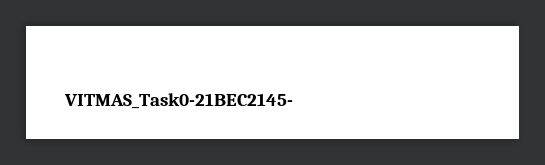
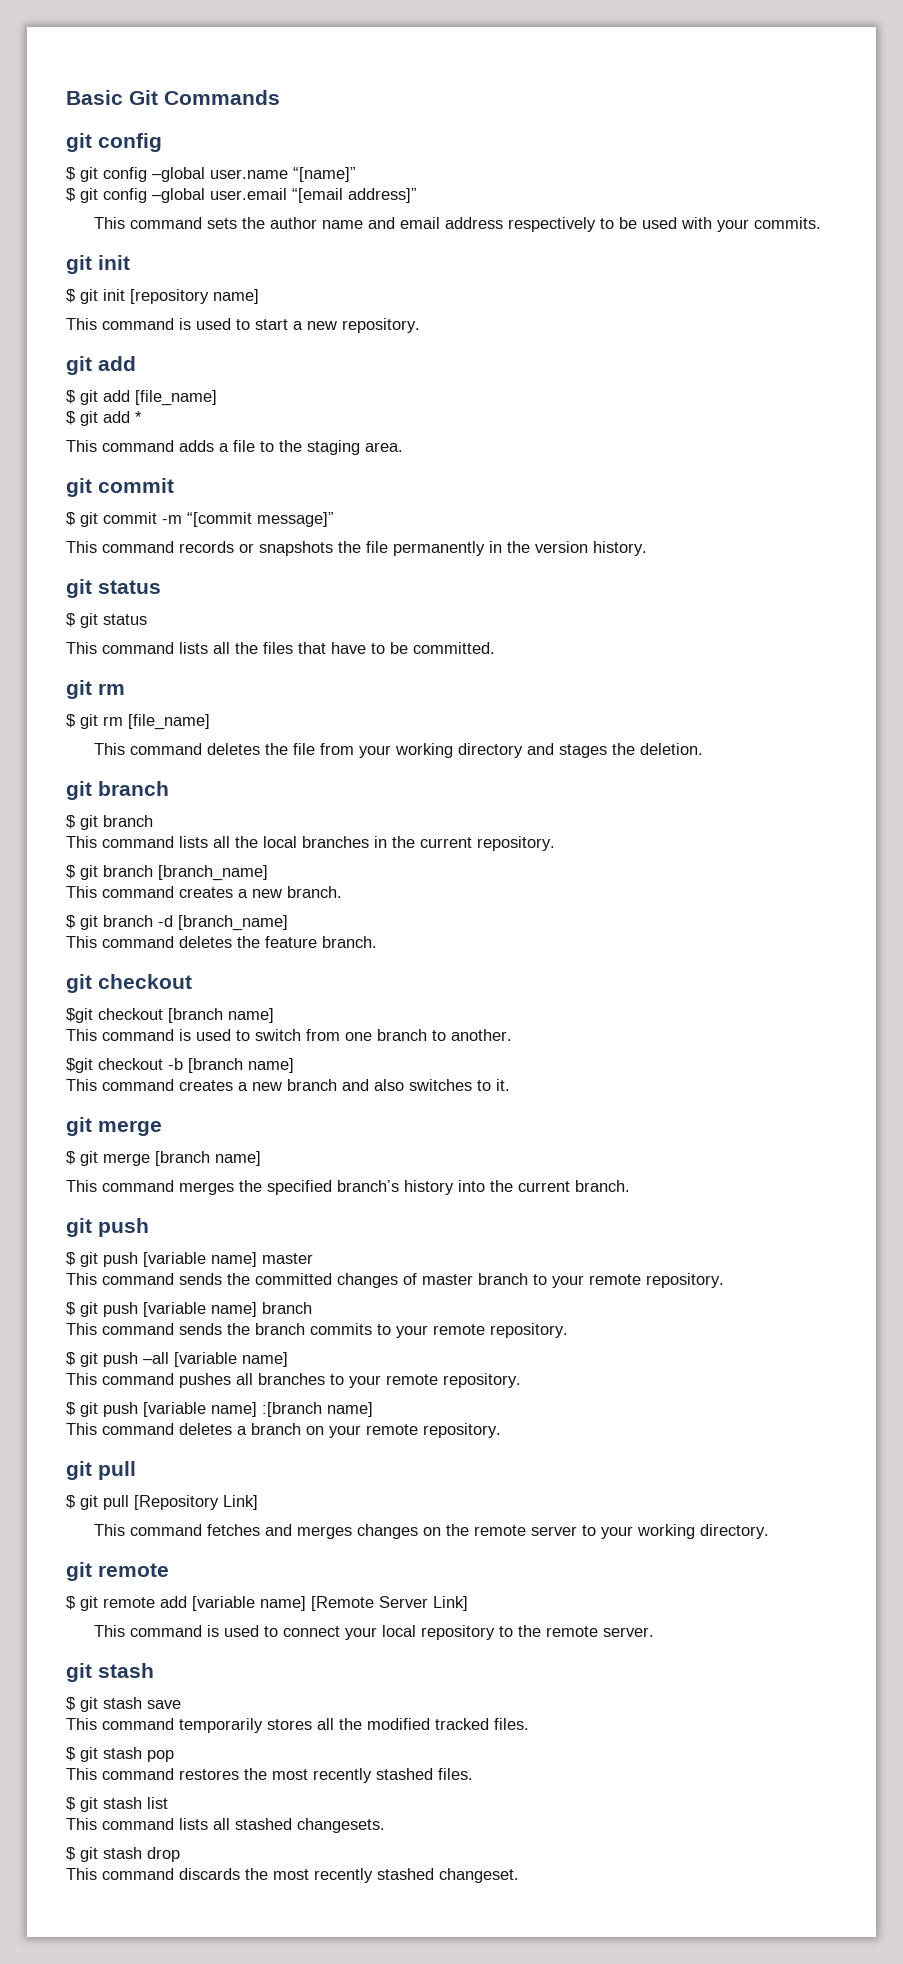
[64,93,293,109] VITMAS_Task0-21BEC2145- -> [66,90,280,105] [66,133,162,152] [66,167,356,182] [66,188,417,203] [94,217,822,232] [66,255,130,274] [66,289,259,304] [66,318,420,333] [66,356,136,375] [66,390,217,406] [66,411,142,426] [66,440,403,455] [66,478,174,497] [66,512,334,527] [66,541,647,556] [66,579,161,598] [66,613,147,628] [66,642,495,654] [66,680,125,699] [66,714,210,730] [94,743,704,758] [66,781,169,800] [66,815,153,830] [66,836,555,851] [66,865,268,881] [66,886,342,898] [66,915,288,931] [66,936,377,948] [66,974,192,993] [66,1008,274,1023] [66,1029,512,1041] [66,1058,294,1073] [66,1079,510,1091] [66,1117,162,1136] [66,1151,261,1166] [66,1180,630,1195] [66,1218,149,1237] [66,1252,313,1267] [66,1273,724,1288] [66,1302,312,1317] [66,1323,568,1338] [66,1352,288,1367] [66,1373,521,1388] [66,1402,373,1417] [66,1423,501,1438] [66,1461,136,1480] [66,1495,258,1510] [94,1524,770,1539] [66,1562,169,1581] [66,1596,468,1611] [94,1625,655,1640] [66,1663,154,1682] [66,1697,181,1712] [66,1718,529,1733] [66,1747,174,1762] [66,1768,473,1783] [66,1797,168,1812] [66,1818,385,1833] [66,1847,180,1862] [66,1868,519,1883] Basic Git Commands // git config // $ git config –global user.name “[name]” // $ git config –global user.email “[email address]” // This command sets the author name and email address respectively to be used with your commits. // git init // $ git init [repository name] // This command is used to start a new repository. // git add // $ git add [file_name] // $ git add * // This command adds a file to the staging area. // git commit // $ git commit -m “[commit message]” // This command records or snapshots the file permanently in the version history. // git status // $ git status // This command lists all the files that have to be committed. // git rm // $ git rm [file_name] // This command deletes the file from your working directory and stages the deletion. // git branch // $ git branch // This command lists all the local branches in the current repository. // $ git branch [branch_name] // This command creates a new branch. // $ git branch -d [branch_name] // This command deletes the feature branch. // git checkout // $git checkout [branch name] // This command is used to switch from one branch to another. // $git checkout -b [branch name] // This command creates a new branch and also switches to it. // git merge // $ git merge [branch name] // This command merges the specified branch’s history into the current branch. // git push // $ git push [variable name] master // This command sends the committed changes of master branch to your remote repository. // $ git push [variable name] branch // This command sends the branch commits to your remote repository. // $ git push –all [variable name] // This command pushes all branches to your remote repository. // $ git push [variable name] :[branch name] // This command deletes a branch on your remote repository. // git pull // $ git pull [Repository Link] // This command fetches and merges changes on the remote server to your working directory. // git remote // $ git remote add [variable name] [Remote Server Link] // This command is used to connect your local repository to the remote server. // git stash // $ git stash save // This command temporarily stores all the modified tracked files. // $ git stash pop // This command restores the most recently stashed files. // $ git stash list // This command lists all stashed changesets. // $ git stash drop // This command discards the most recently stashed changeset.

